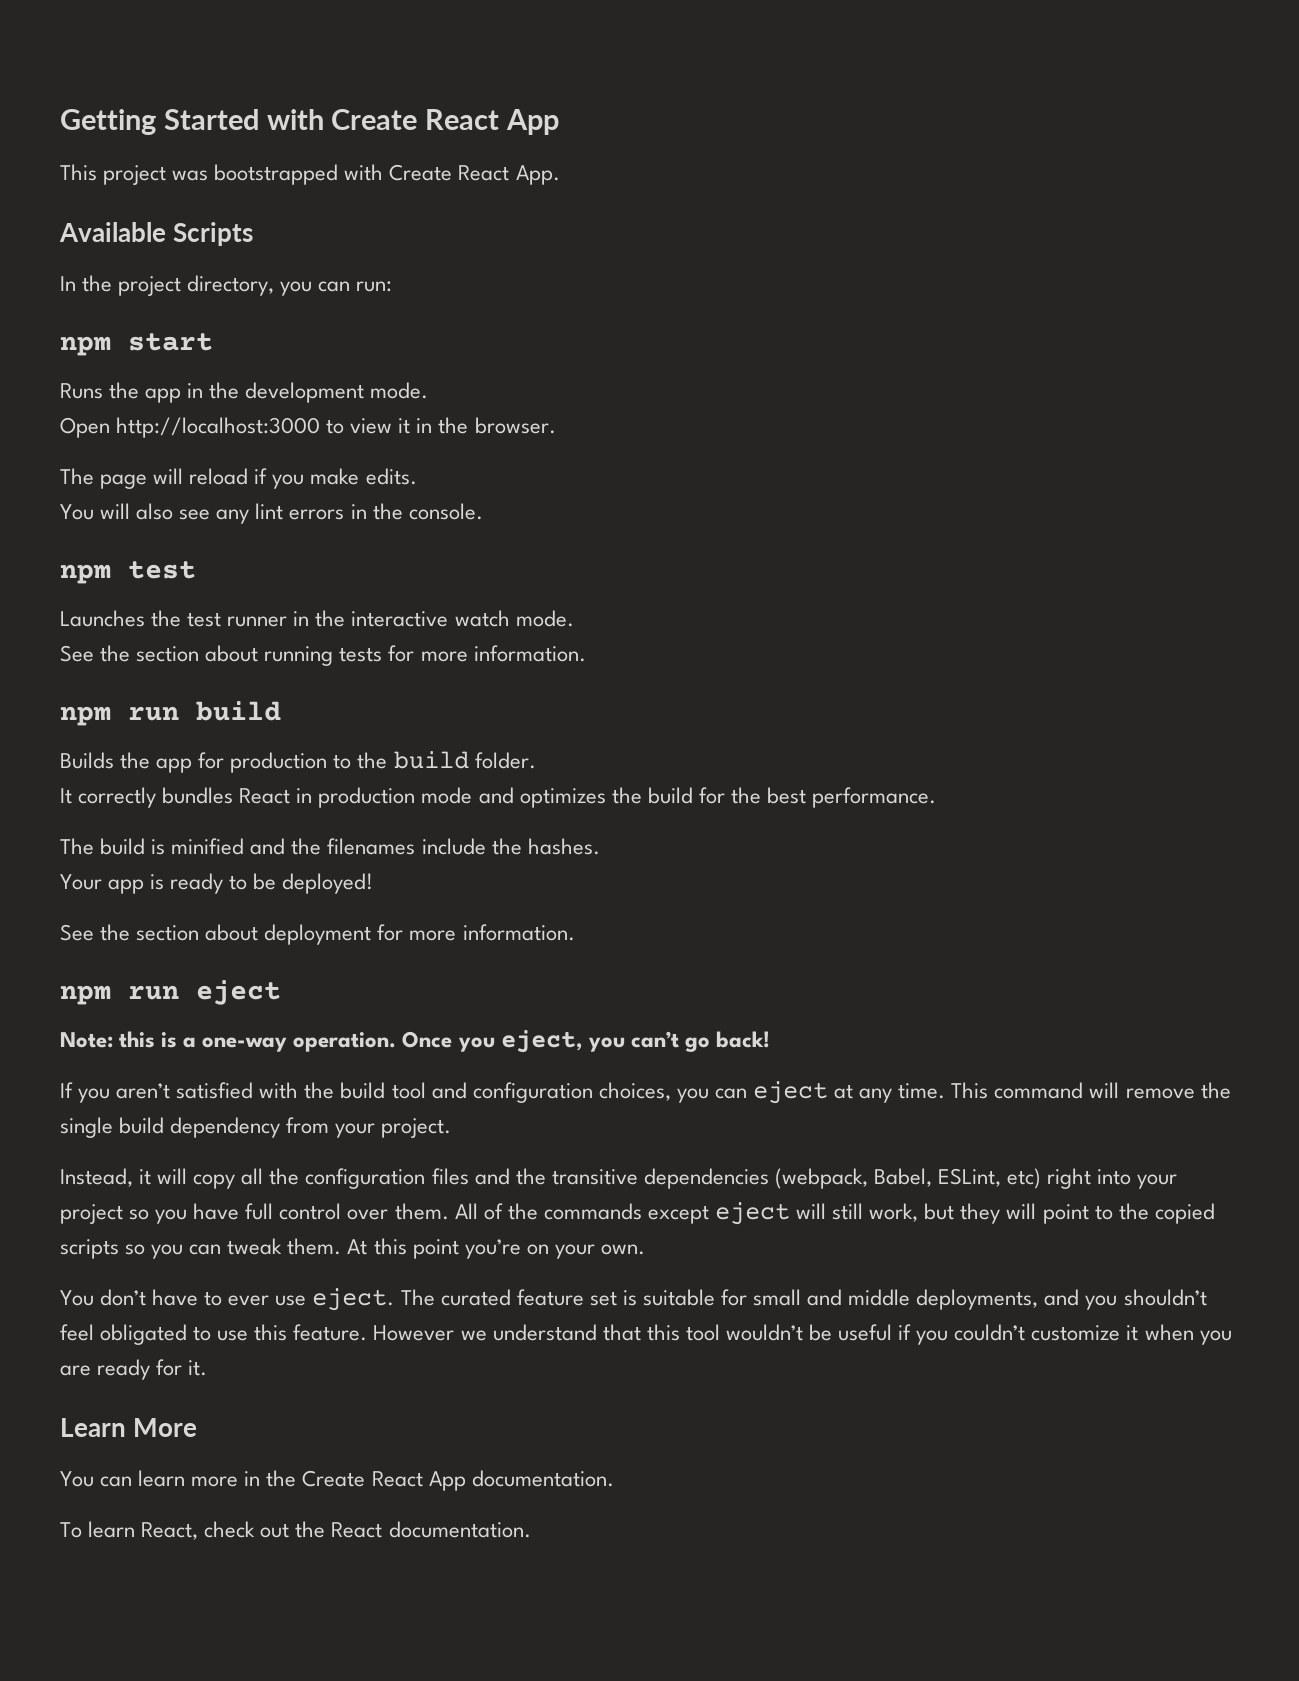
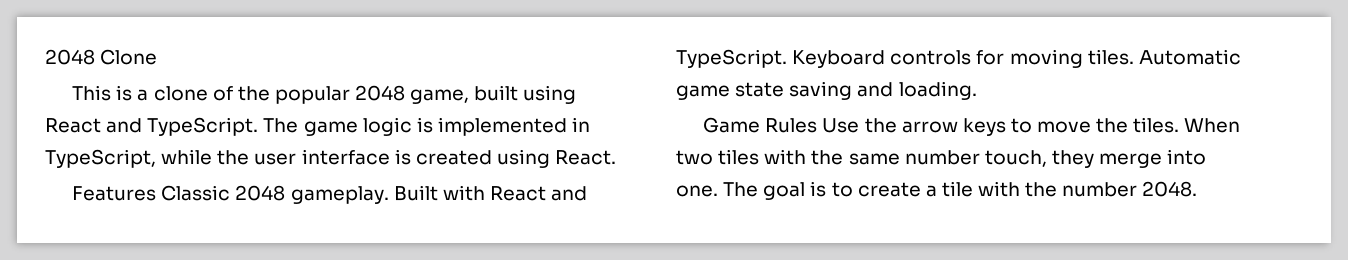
[60,109,560,135] [60,164,560,185] [59,222,254,246] [60,275,393,296] [60,333,213,356] [60,382,429,403] [60,417,556,438] [60,468,417,489] [60,503,483,524] [60,561,196,584] [60,610,574,627] [60,645,586,666] [60,701,281,726] [60,751,536,773] [60,787,937,808] [60,838,600,855] [60,873,374,894] [60,924,575,945] [60,980,281,1005] [60,1030,770,1053] [60,1081,1231,1104] [60,1117,452,1138] [60,1168,1178,1189] [60,1202,1215,1225] [60,1238,645,1259] [60,1288,1207,1311] [60,1324,1232,1345] [60,1359,208,1380] [60,1418,198,1437] [60,1470,614,1491] [60,1521,531,1540] Getting Started with Create React App // This project was bootstrapped with Create React App. // Available Scripts // In the project directory, you can run: // npm start // Runs the app in the development mode. // Open http://localhost:3000 to view it in the browser. // The page will reload if you make edits. // You will also see any lint errors in the console. // npm test // Launches the test runner in the interactive watch mode. // See the section about running tests for more information. // npm run build // Builds the app for production to the build folder. // It correctly bundles React in production mode and optimizes the build for the best performance. // The build is minified and the filenames include the hashes. // Your app is ready to be deployed! // See the section about deployment for more information. // npm run eject // Note: this is a one-way operation. Once you eject, you can’t go back! // If you aren’t satisfied with the build tool and configuration choices, you can eject at any time. This command will remove the single build dependency from your project. // Instead, it will copy all the configuration files and the transitive dependencies (webpack, Babel, ESLint, etc) right into your project so you have full control over them. All of the commands except eject will still work, but they will point to the copied scripts so you can tweak them. At this point you’re on your own. // You don’t have to ever use eject. The curated feature set is suitable for small and middle deployments, and you shouldn’t feel obligated to use this feature. However we understand that this tool wouldn’t be useful if you couldn’t customize it when you are ready for it. // Learn More // You can learn more in the Create React App documentation. // To learn React, check out the React documentation. -> [45,49,158,65] [72,85,577,104] [45,117,591,136] [45,149,617,168] [72,185,588,204] [676,49,1241,68] [676,81,977,100] [703,117,1241,136] [676,149,1207,168] [676,181,1198,200] 2048 Clone // This is a clone of the popular 2048 game, built using React and TypeScript. The game logic is implemented in TypeScript, while the user interface is created using React. // Features Classic 2048 gameplay. Built with React and TypeScript. Keyboard controls for moving tiles. Automatic game state saving and loading. // Game Rules Use the arrow keys to move the tiles. When two tiles with the same number touch, they merge into one. The goal is to create a tile with the number 2048.

